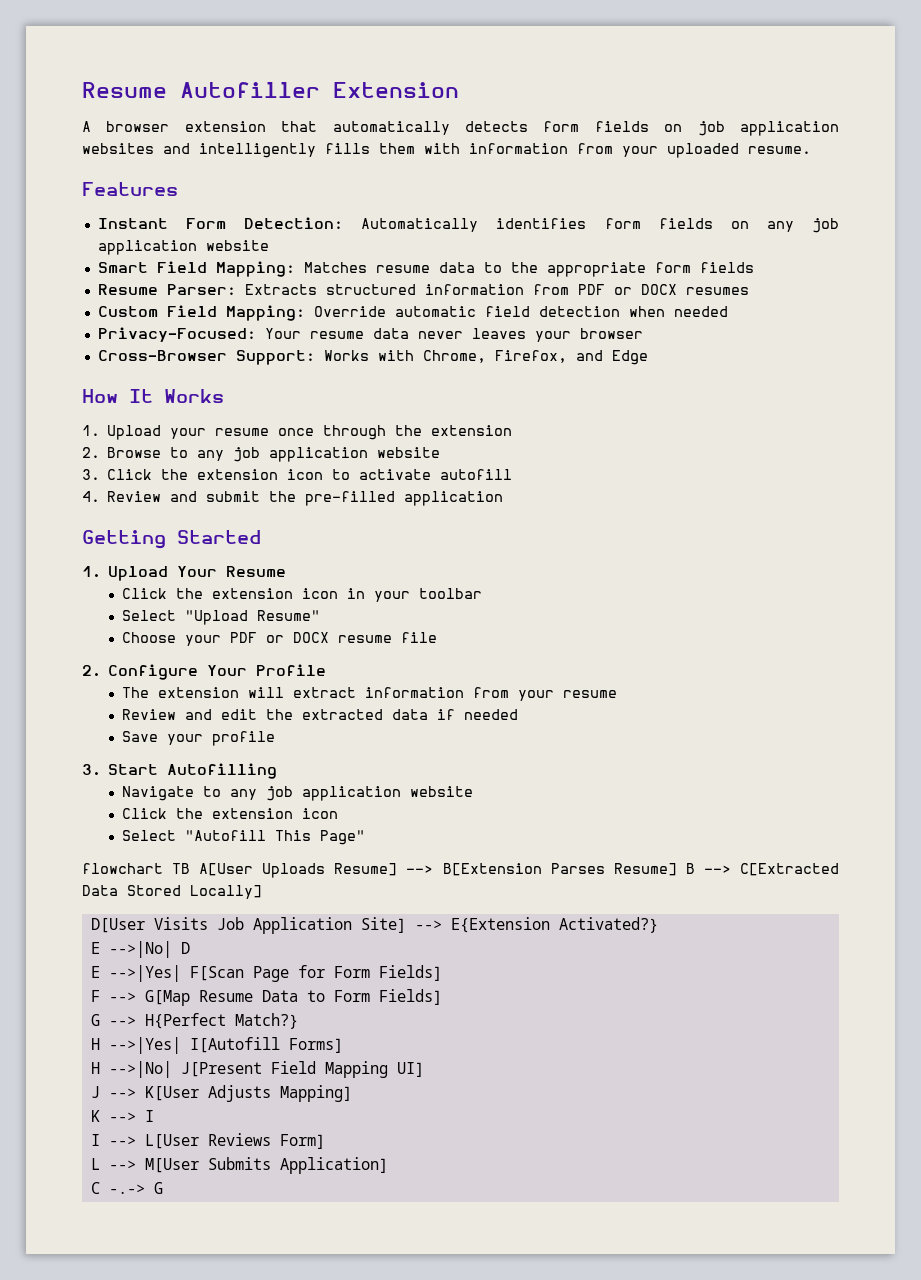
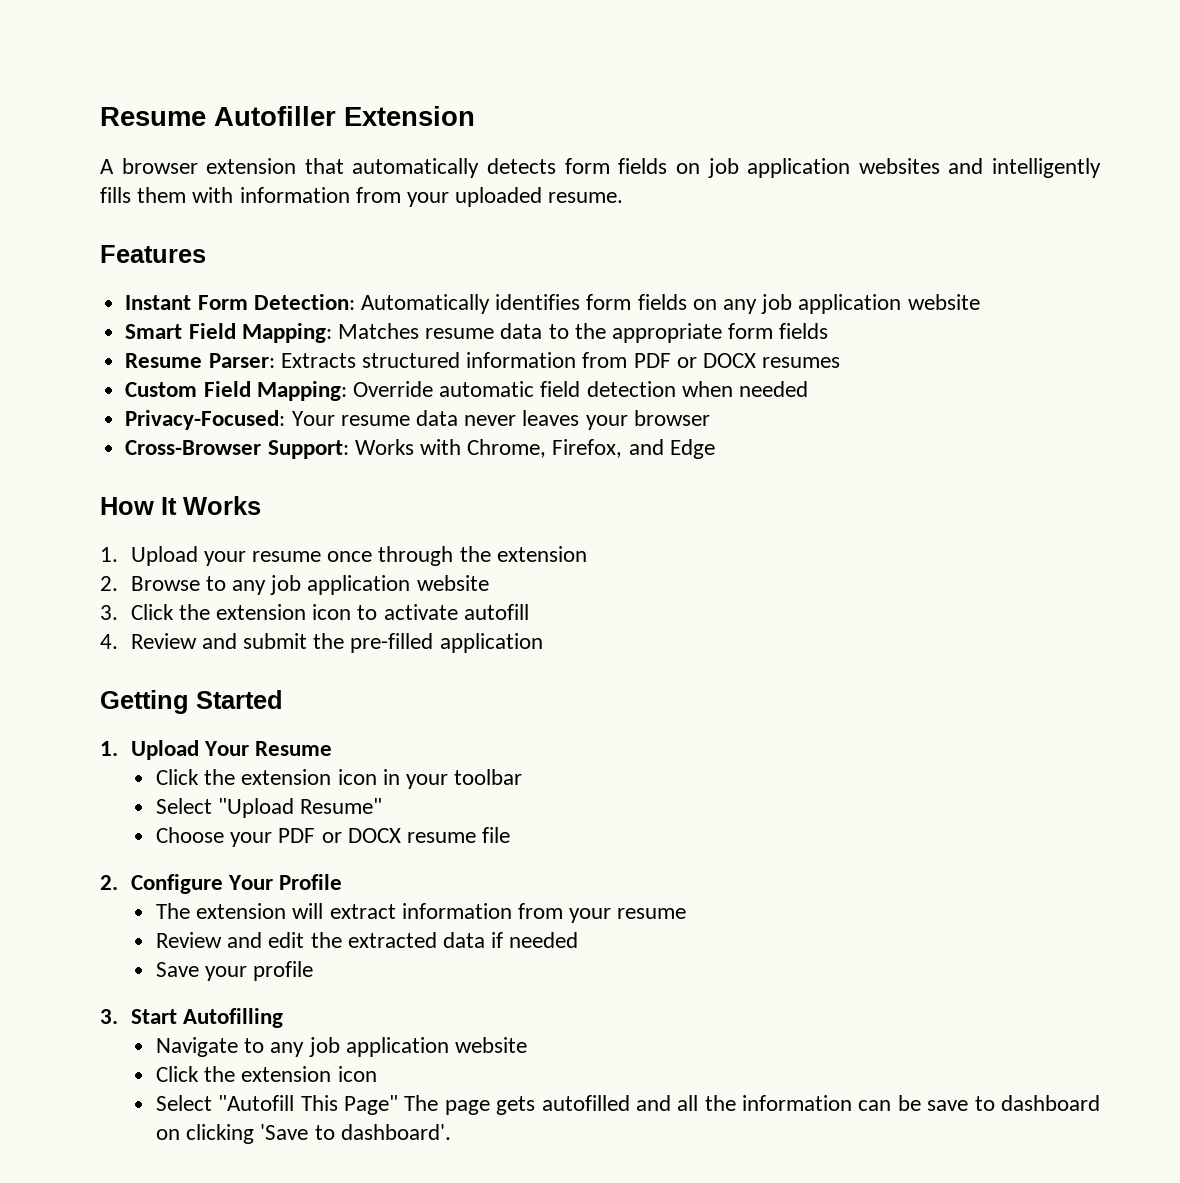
[82,863,839,878] [82,885,262,899] [90,917,658,934] [90,941,190,958] [90,965,442,982] [90,989,442,1006] [90,1013,298,1029] [90,1037,343,1054] [90,1061,424,1078] [90,1085,352,1102] [90,1110,154,1122] [90,1133,325,1149] [90,1157,388,1174] [90,1182,163,1194] // flowchart TB A[User Uploads Resume] --> B[Extension Parses Resume] B --> C[Extracted Data Stored Locally] // D[User Visits Job Application Site] --> E{Extension Activated?} // E -->|No| D // E -->|Yes| F[Scan Page for Form Fields] // F --> G[Map Resume Data to Form Fields] // G --> H{Perfect Match?} // H -->|Yes| I[Autofill Forms] // H -->|No| J[Present Field Mapping UI] // J --> K[User Adjusts Mapping] // K --> I // I --> L[User Reviews Form] // L --> M[User Submits Application] // C -.-> G -> [404,1095,1100,1115] [155,1124,451,1144] The page gets autofilled and all the information can be save to dashboard on clicking 'Save to dashboard'.

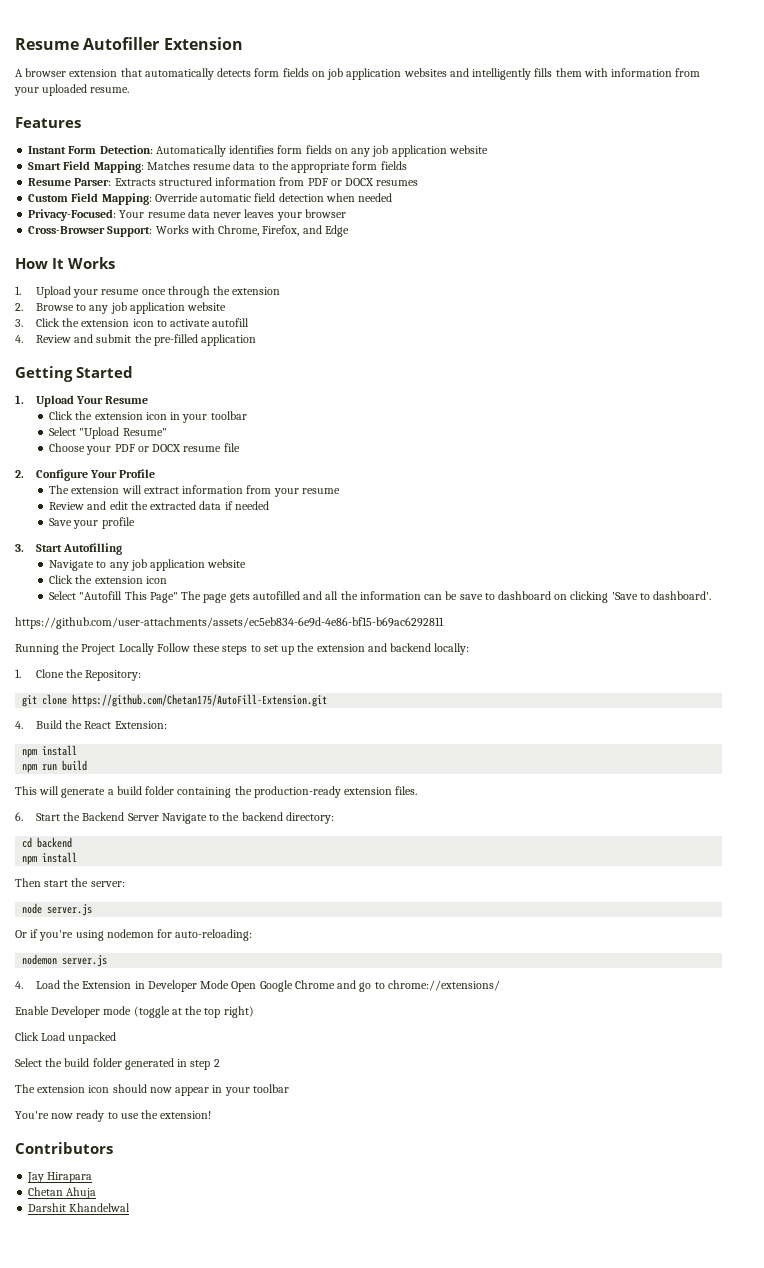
(451, 1132) none -> [15,617,444,629] [15,643,470,655] [15,669,142,681] [22,694,328,707] [15,720,167,729] [22,745,78,758] [22,760,88,773] [15,786,418,798] [15,812,334,824] [22,837,73,848] [22,852,78,865] [15,878,125,887] [22,903,93,916] [15,929,253,941] [22,954,108,967] [15,980,500,992] [15,1006,254,1018] [15,1032,117,1044] [15,1058,220,1070] [15,1084,289,1096] [15,1110,212,1122] [15,1142,113,1154] [27,1172,93,1183] [28,1187,97,1199] [28,1203,131,1212] // https://github.com/user-attachments/assets/ec5eb834-6e9d-4e86-bf15-b69ac6292811 // Running the Project Locally Follow these steps to set up the extension and backend locally: // 1. Clone the Repository: // git clone https://github.com/Chetan175/AutoFill-Extension.git // 4. Build the React Extension: // npm install // npm run build // This will generate a build folder containing the production-ready extension files. // 6. Start the Backend Server Navigate to the backend directory: // cd backend // npm install // Then start the server: // node server.js // Or if you're using nodemon for auto-reloading: // nodemon server.js // 4. Load the Extension in Developer Mode Open Google Chrome and go to chrome://extensions/ // Enable Developer mode (toggle at the top right) // Click Load unpacked // Select the build folder generated in step 2 // The extension icon should now appear in your toolbar // You're now ready to use the extension! // Contributors // Jay Hirapara // Chetan Ahuja // Darshit Khandelwal

